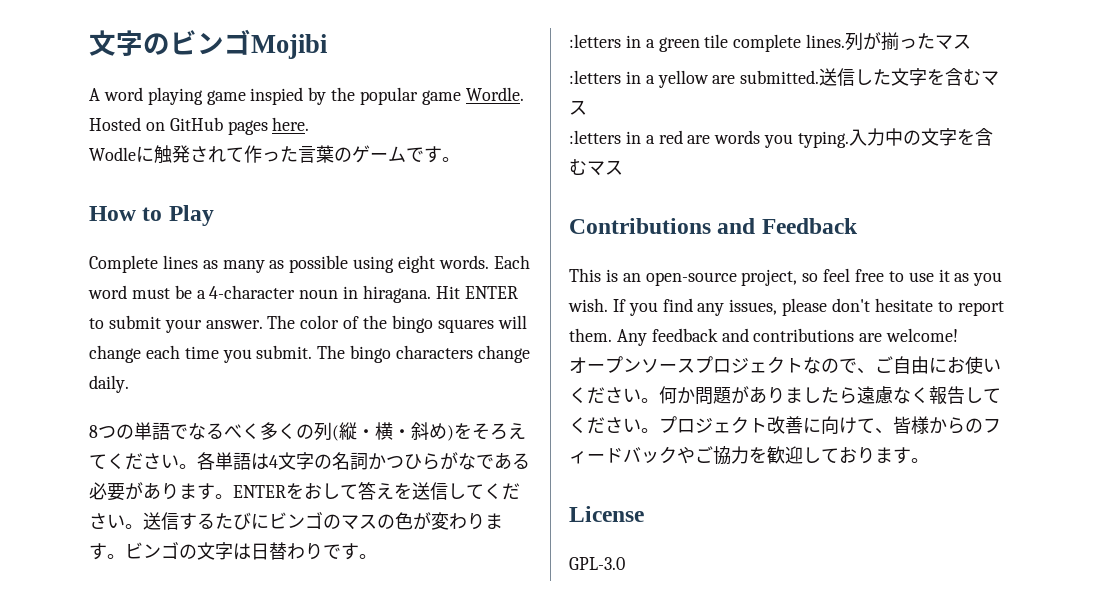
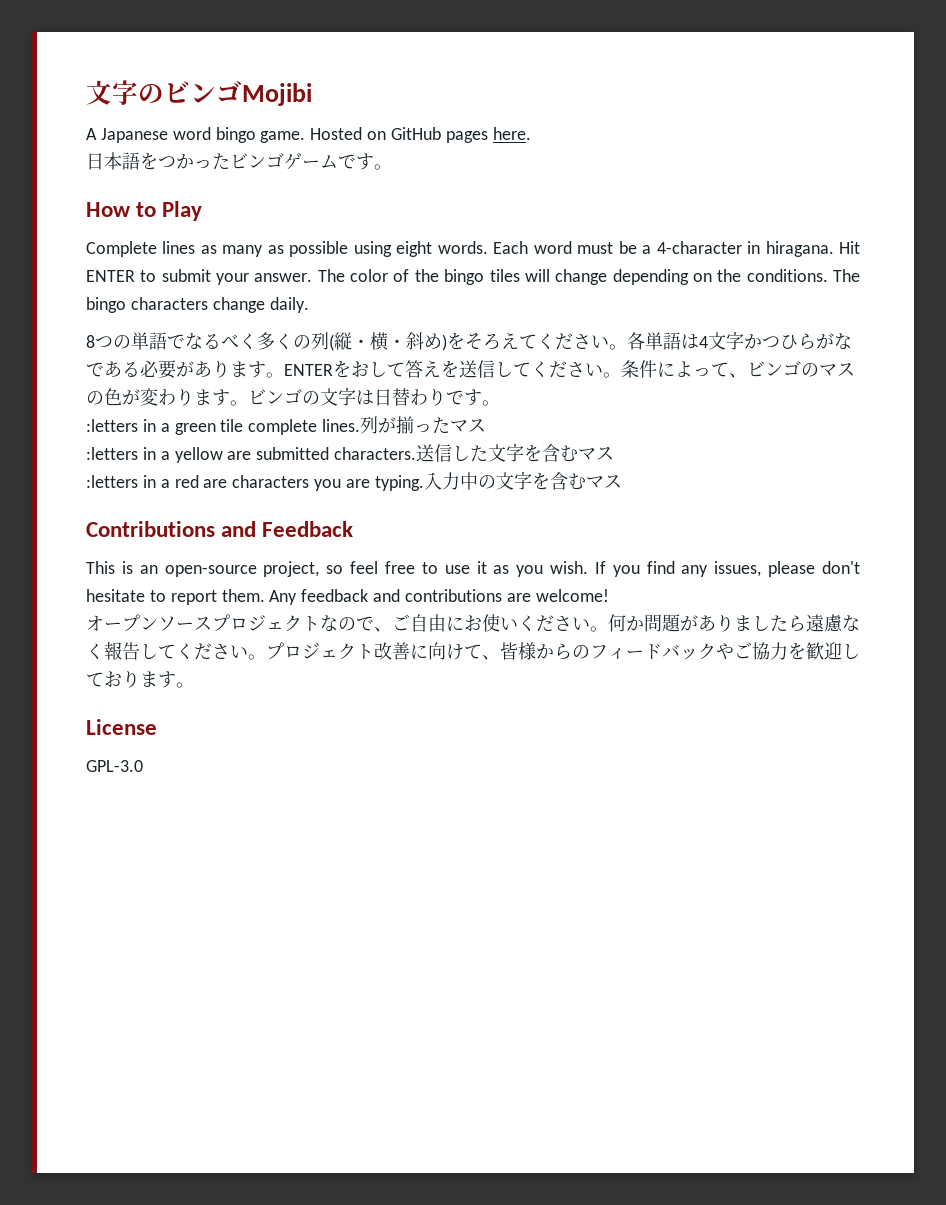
[103,87,524,105] word playing game inspied by the popular game Wordle. -> [100,127,306,143] Japanese word bingo game.
[89,145,352,164] Wodleに触発されて作った言葉の -> [86,152,284,170] 日本語をつかったビンゴ
[299,289,339,299] noun -> (742, 247) none
[437,319,494,333] squares -> [489,269,520,282] tiles
[145,345,313,363] each time you submit. -> [612,269,828,285] depending on the conditions.
[314,452,368,470] の名詞 -> (744, 340) none
[143,512,269,530] 送信するたびに -> [621,360,747,378] 条件によって、
[740,70,820,84] submitted. -> [256,447,417,460] submitted characters.
[714,130,794,148] words you -> [232,475,371,491] characters you are

